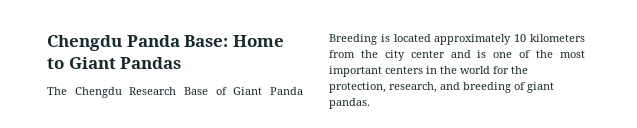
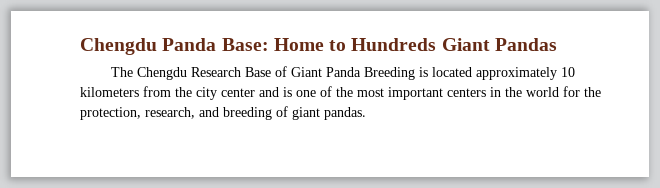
(64, 63) none -> [351,38,437,51] Hundreds

